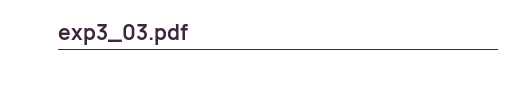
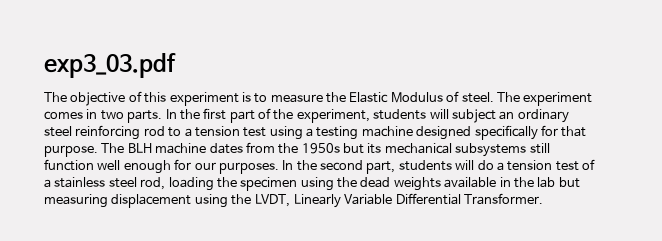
(188, 34) none -> [44,91,593,106] [44,108,569,123] [44,125,587,140] [44,142,550,157] [44,159,595,174] [44,177,580,191] [44,193,543,208] // The objective of this experiment is to measure the Elastic Modulus of steel. The experiment comes in two parts. In the first part of the experiment, students will subject an ordinary steel reinforcing rod to a tension test using a testing machine designed specifically for that purpose. The BLH machine dates from the 1950s but its mechanical subsystems still function well enough for our purposes. In the second part, students will do a tension test of a stainless steel rod, loading the specimen using the dead weights available in the lab but measuring displacement using the LVDT, Linearly Variable Differential Transformer.

